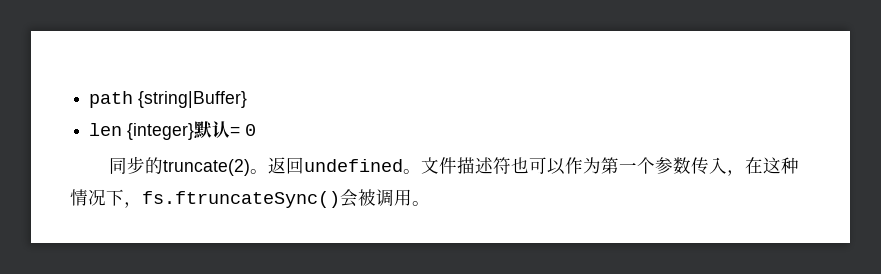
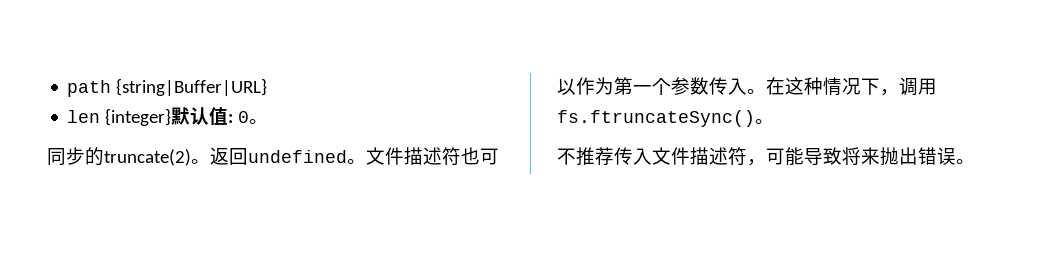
[138,91,248,108] {string|Buffer} -> [116,78,268,96] {string|Buffer|URL}
[230,126,241,136] = -> [209,107,234,126] 值:
(257, 130) none -> [249,119,269,124] 。
[727,170,746,176] ， -> [747,89,766,94] 。
[142,189,412,208] fs.ftruncateSync()会被调用 -> [899,77,937,96] [557,110,774,127] [557,147,956,166] 调用fs.ftruncateSync()。 // 不推荐传入文件描述符，可能导致将来抛出错误

